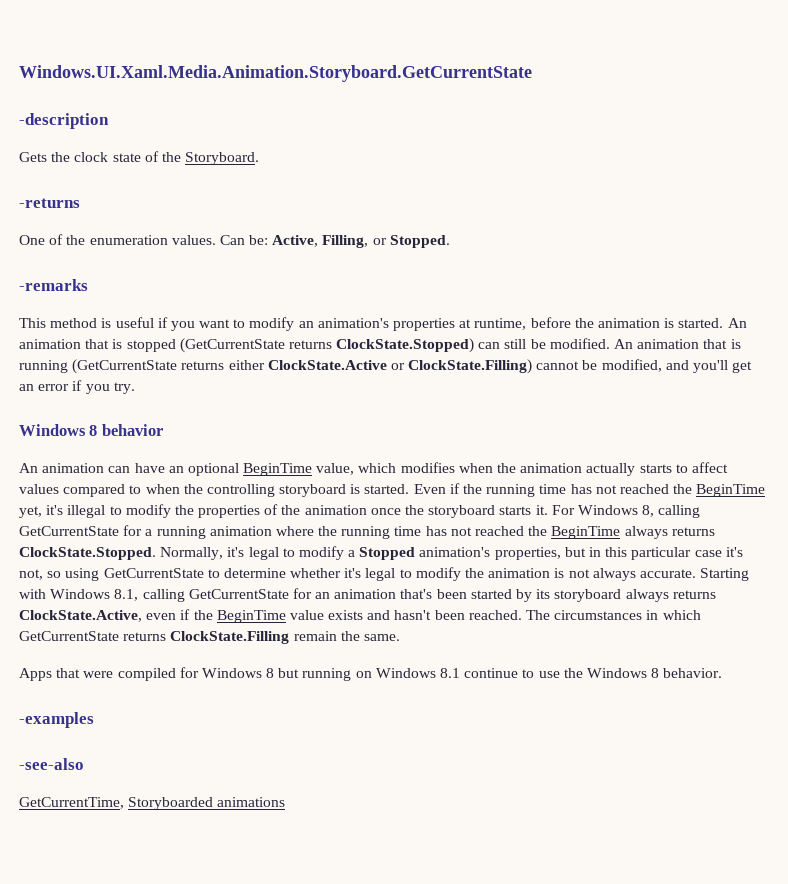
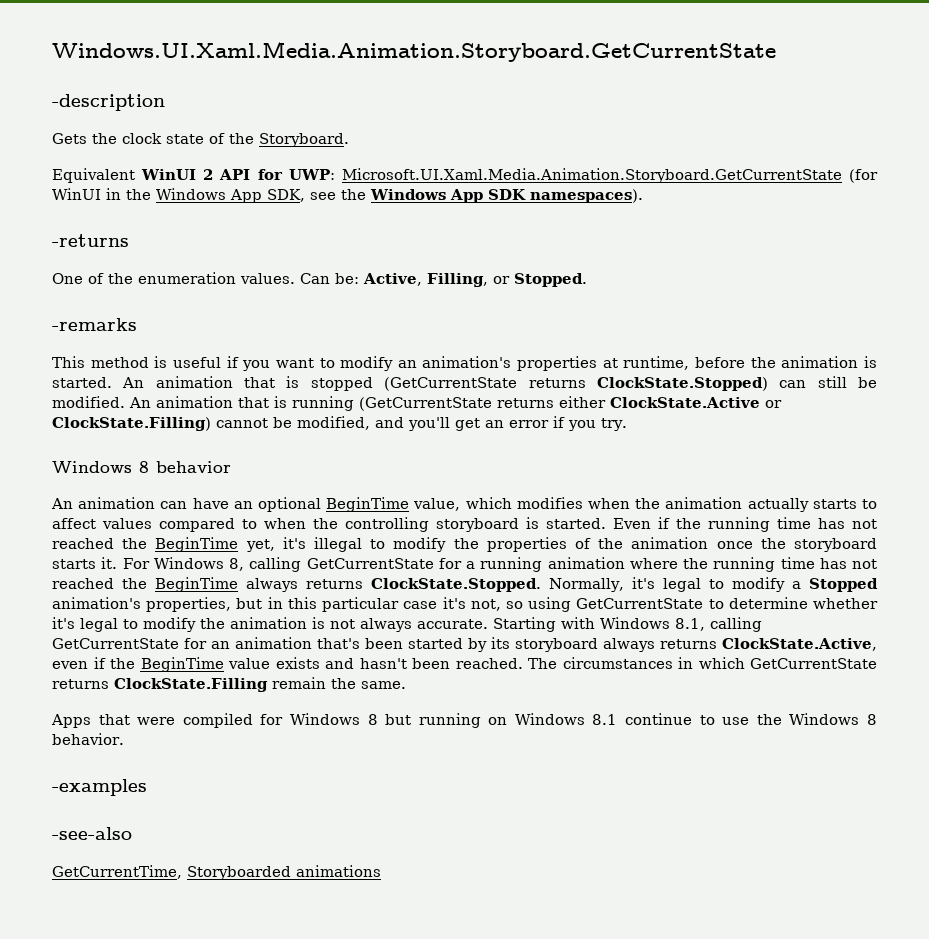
(260, 158) none -> [52,168,878,183] [52,188,643,203] // Equivalent WinUI 2 API for UWP: Microsoft.UI.Xaml.Media.Animation.Storyboard.GetCurrentState (for WinUI in the Windows App SDK, see the Windows App SDK namespaces).

